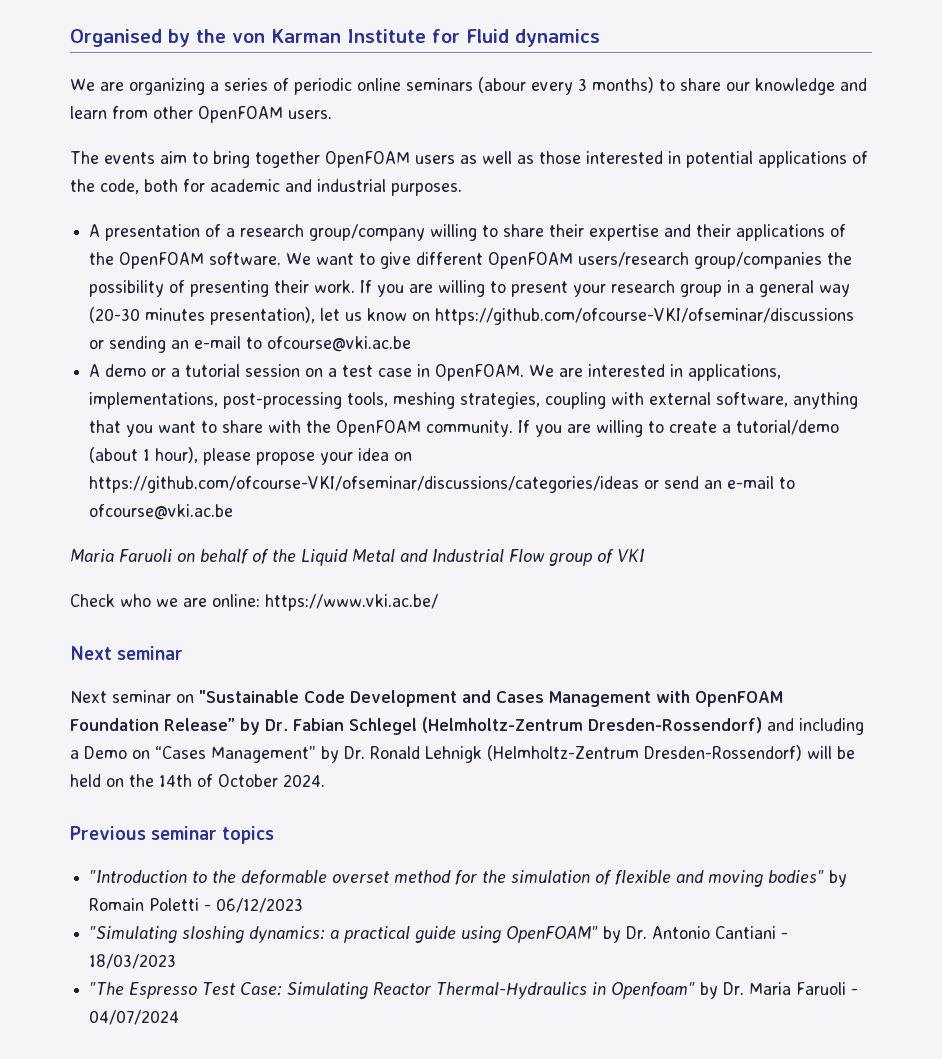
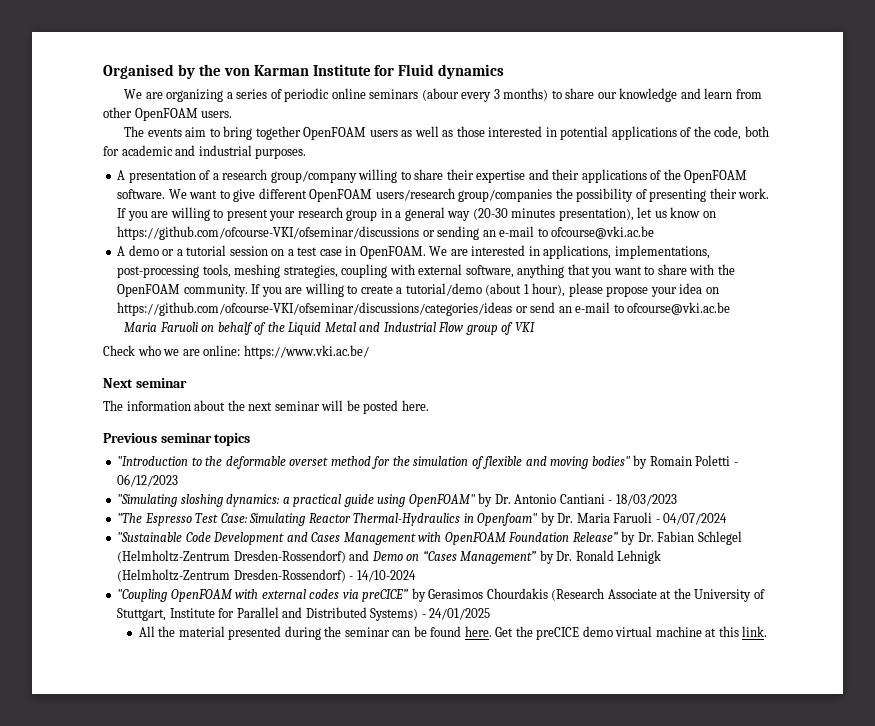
[70,690,783,707] [70,717,864,735] [70,745,855,763] [70,774,325,787] Next seminar on "Sustainable Code Development and Cases Management with OpenFOAM Foundation Release” by Dr. Fabian Schlegel (Helmholtz-Zentrum Dresden-Rossendorf) and including a Demo on “Cases Management” by Dr. Ronald Lehnigk (Helmholtz-Zentrum Dresden-Rossendorf) will be held on the 14th of October 2024. -> [103,400,429,414] The information about the next seminar will be posted here.
(180, 1017) none -> [117,531,742,545] [117,550,662,564] [117,569,416,582] [117,588,765,602] [117,607,491,621] [138,626,768,640] // "Sustainable Code Development and Cases Management with OpenFOAM Foundation Release” by Dr. Fabian Schlegel (Helmholtz-Zentrum Dresden-Rossendorf) and Demo on “Cases Management” by Dr. Ronald Lehnigk (Helmholtz-Zentrum Dresden-Rossendorf) - 14/10-2024 // "Coupling OpenFOAM with external codes via preCICE” by Gerasimos Chourdakis (Research Associate at the University of Stuttgart, Institute for Parallel and Distributed Systems) - 24/01/2025 // All the material presented during the seminar can be found here. Get the preCICE demo virtual machine at this link.

